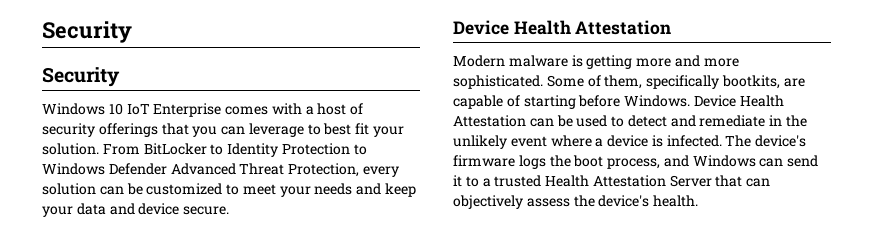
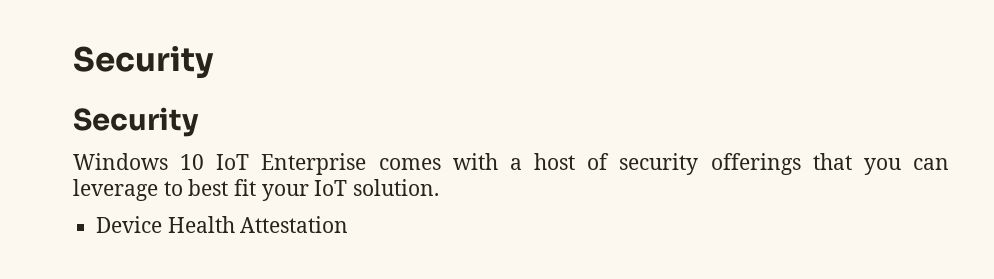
(405, 131) none -> [314,180,348,196] IoT
[102,143,367,157] [42,163,399,177] [42,183,417,197] [42,203,230,217] [453,20,672,35] [453,55,739,69] [453,75,805,89] [453,95,784,109] [453,115,808,127] [453,135,807,149] [453,155,819,169] [453,175,771,187] [453,195,699,209] From BitLocker to Identity Protection to Windows Defender Advanced Threat Protection, every solution can be customized to meet your needs and keep your data and device secure. // Device Health Attestation // Modern malware is getting more and more sophisticated. Some of them, specifically bootkits, are capable of starting before Windows. Device Health Attestation can be used to detect and remediate in the unlikely event where a device is infected. The device's firmware logs the boot process, and Windows can send it to a trusted Health Attestation Server that can objectively assess the device's health. -> [96,216,349,233] // Device Health Attestation

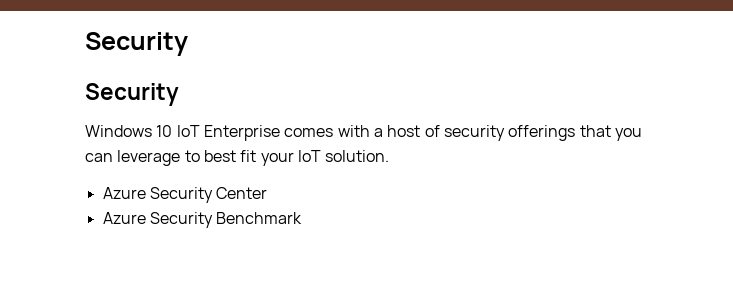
[96,216,349,233] Device Health Attestation -> [102,187,268,203] [102,212,303,228] Azure Security Center // Azure Security Benchmark

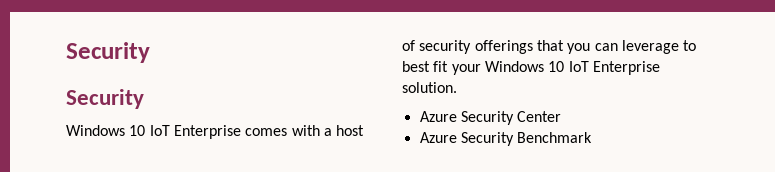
[297,150,321,162] IoT -> [484,61,660,75] Windows 10 IoT Enterprise

